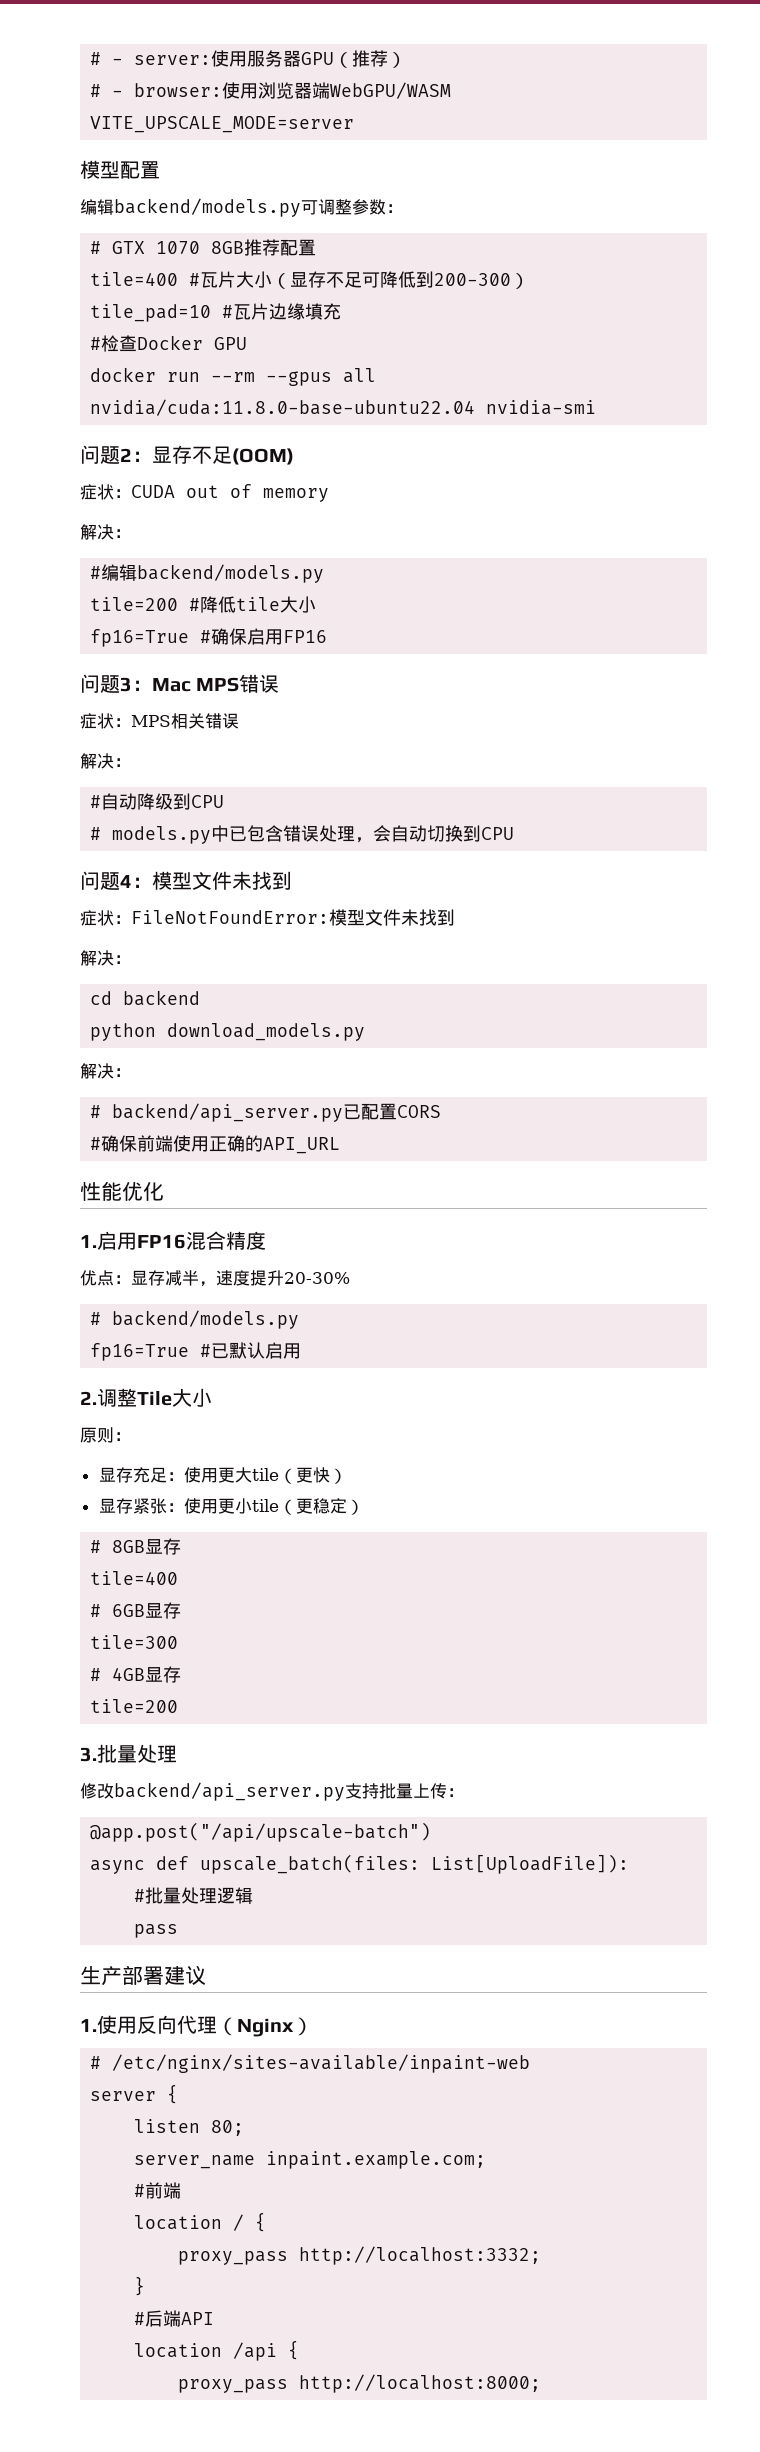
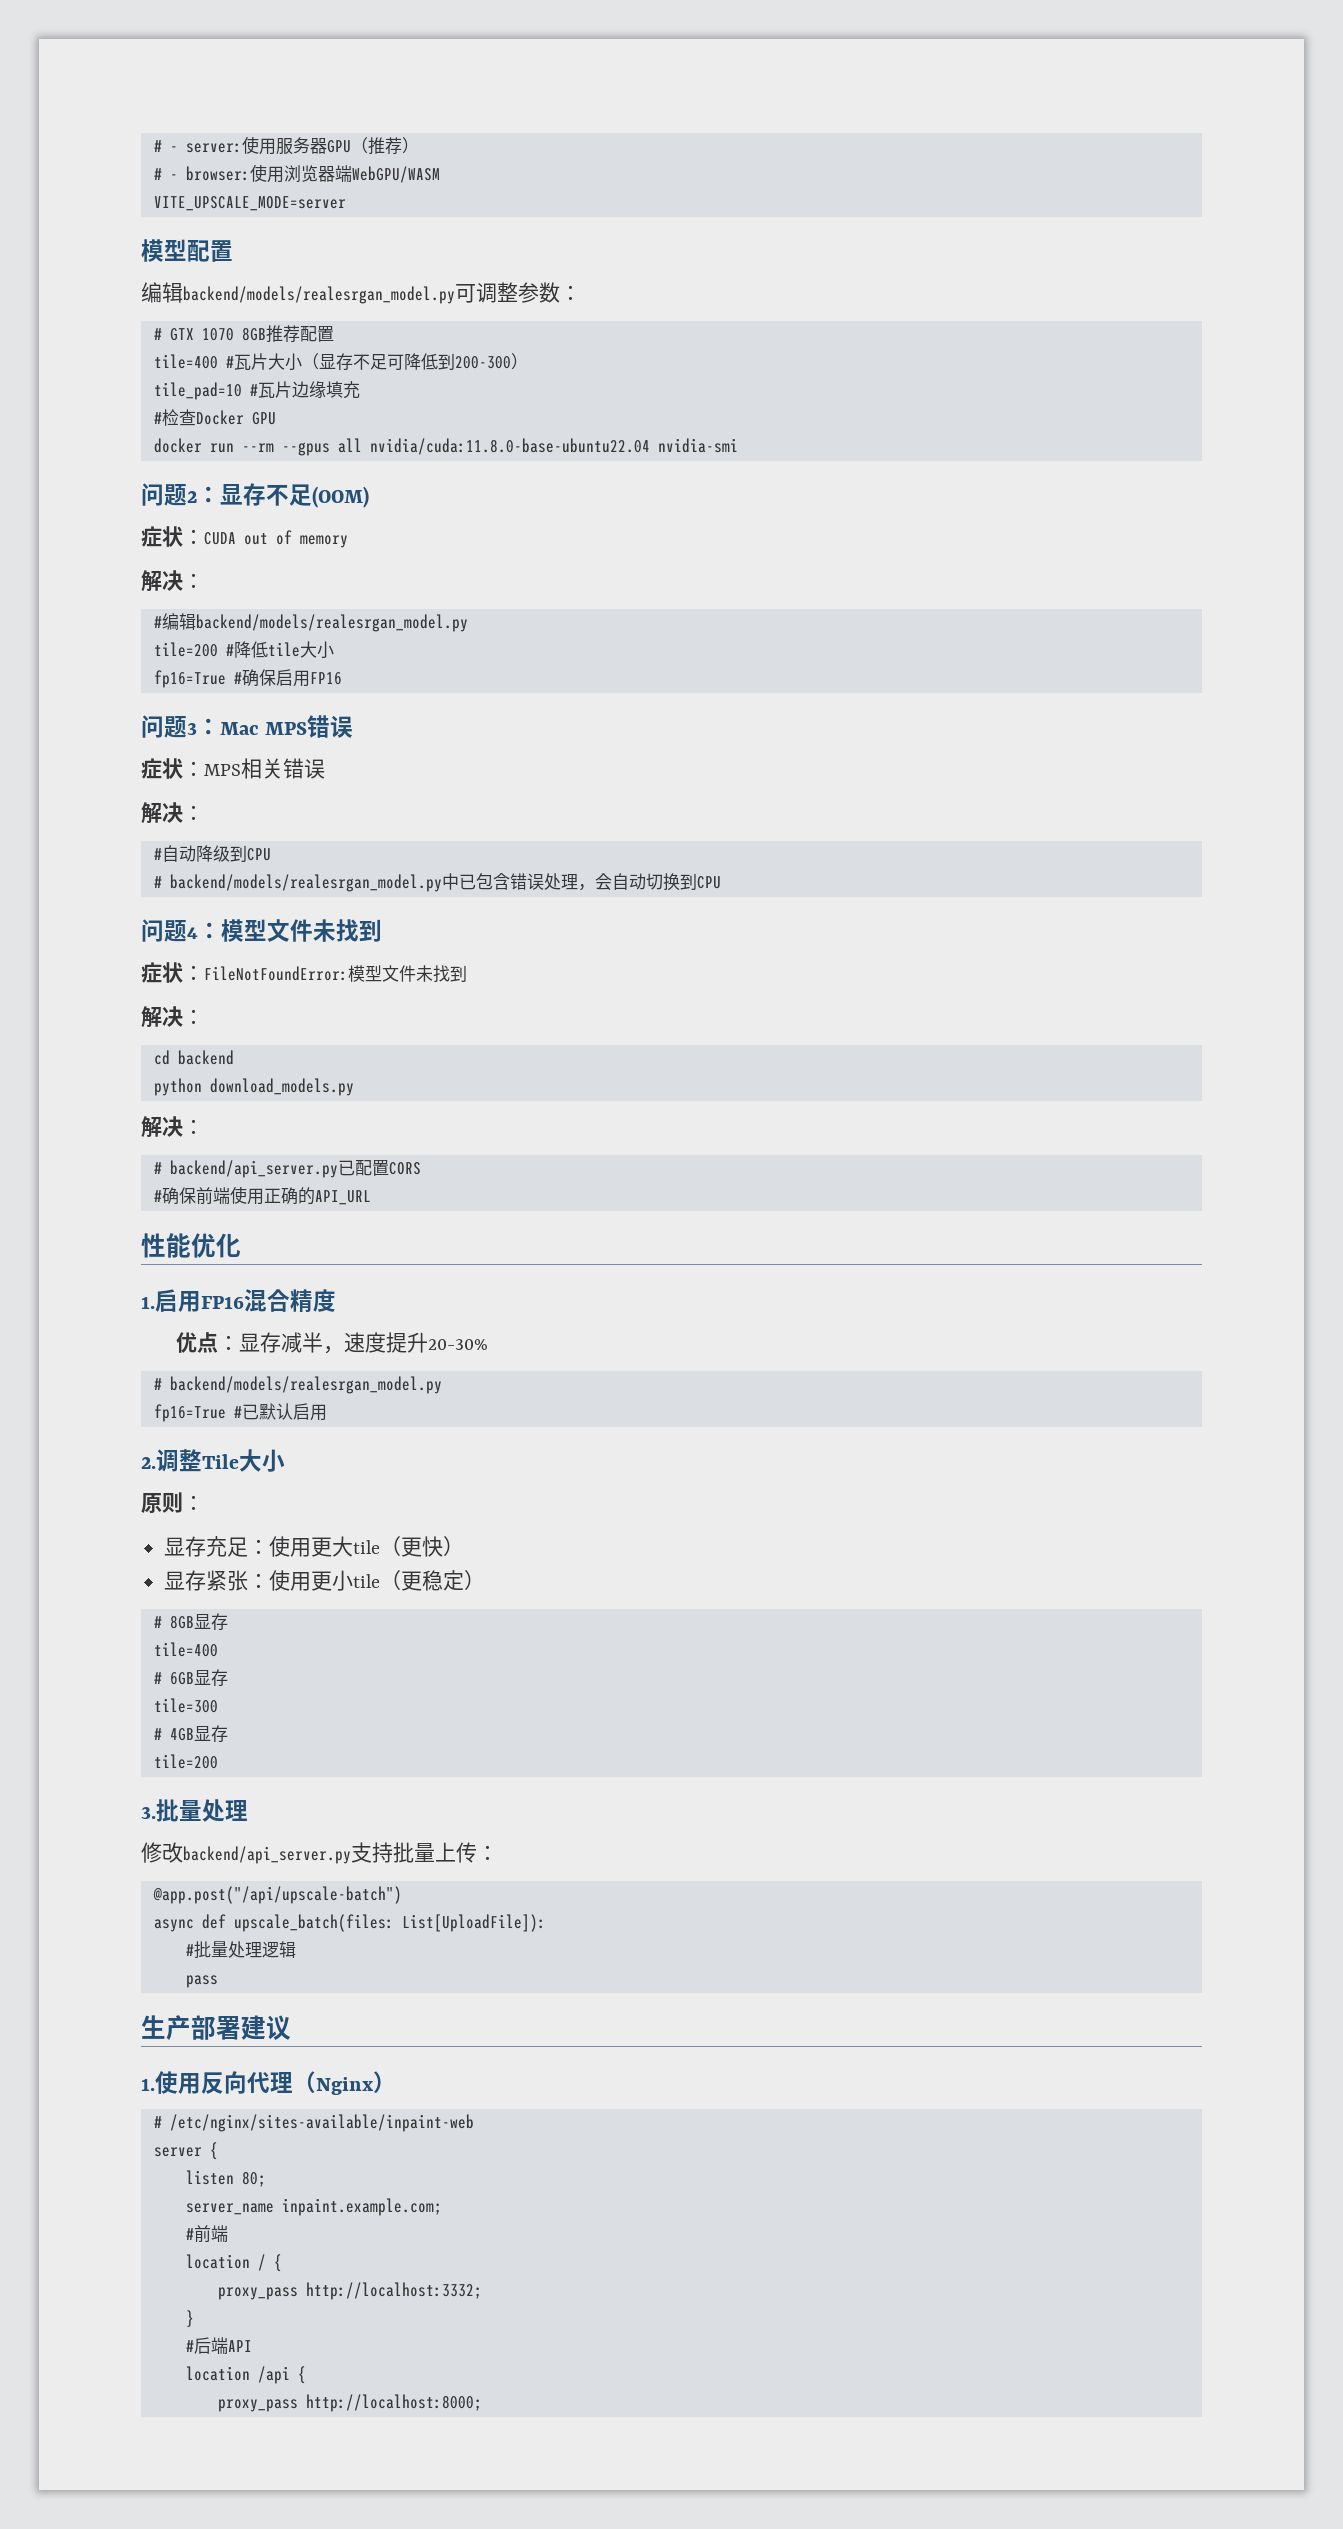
[114,198,301,217] backend/models.py -> [183,286,455,304] backend/models/realesrgan_model.py
[137,564,325,583] backend/models.py -> [195,614,468,632] backend/models/realesrgan_model.py
[112,826,212,844] models.py -> [169,874,442,892] backend/models/realesrgan_model.py
[112,1310,300,1329] backend/models.py -> [169,1376,442,1394] backend/models/realesrgan_model.py

